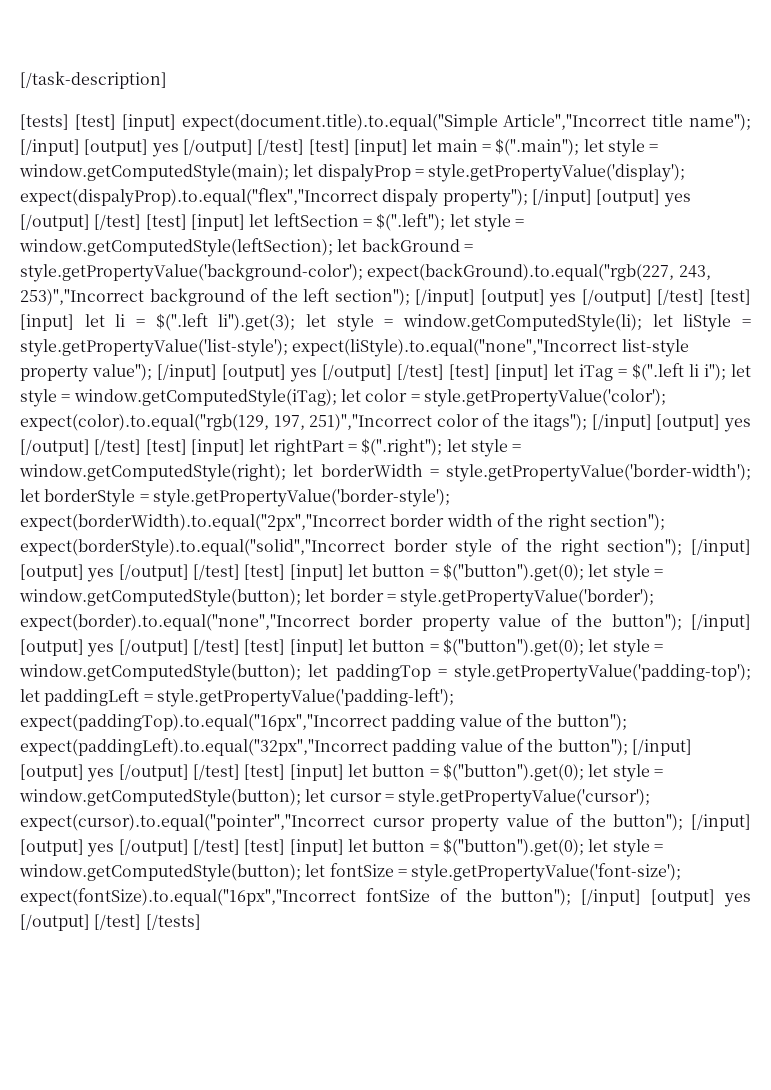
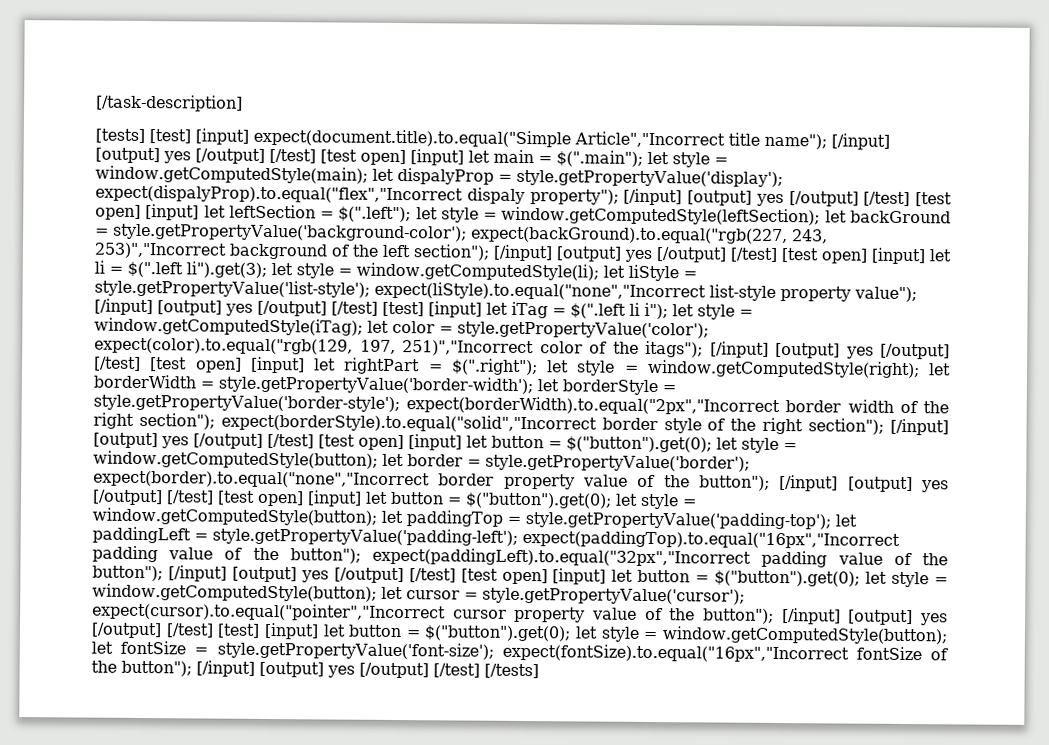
[308,139,350,155] [test] -> [320,149,406,166] [test open]
[145,214,187,230] [test] -> [915,192,952,207] [95,204,141,220] [test open]
[710,289,751,305] [test] -> [781,248,867,264] [test open]
[145,439,187,455] [test] -> [149,357,242,373] [test open]
[244,564,286,580] [test] -> [318,434,404,451] [test open]
[244,639,286,655] [test] -> [217,490,304,507] [test open]
[244,764,286,780] [test] -> [460,568,548,585] [test open]

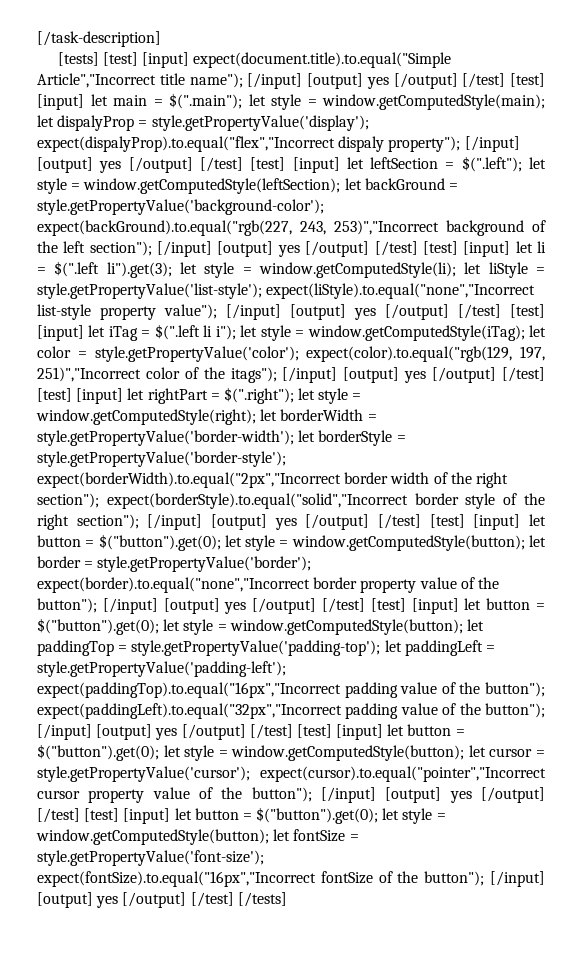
[320,149,406,166] [test open] -> [510,73,545,87] [test]
[915,192,952,207] [95,204,141,220] [test open] -> [250,157,286,171] [test]
[781,248,867,264] [test open] -> [422,241,458,255] [test]
[149,357,242,373] [test open] -> [37,388,72,402] [test]
[318,434,404,451] [test open] -> [429,514,465,528] [test]
[217,490,304,507] [test open] -> [370,598,406,612] [test]
[460,568,548,585] [test open] -> [296,724,332,738] [test]

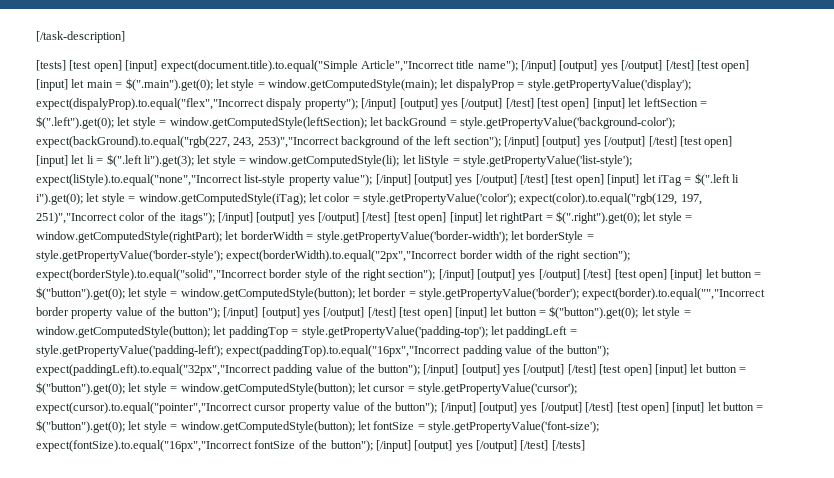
[102,52,138,66] [test] -> [69,60,122,72] [test open]
[510,73,545,87] [test] -> [696,60,750,72] [test open]
[169,93,242,109] $(".main"); -> [125,78,213,91] $(".main").get(0);
[250,157,286,171] [test] -> [537,98,590,110] [test open]
[461,156,522,172] $(".left"); -> [36,116,114,129] $(".left").get(0);
[422,241,458,255] [test] -> [679,136,733,148] [test open]
[510,304,545,318] [test] -> [551,174,604,186] [test open]
[215,325,236,340] i"); -> [36,193,83,205] i").get(0);
[37,388,72,402] [test] -> [393,212,447,224] [test open]
[223,387,362,404] [36,409,256,425] $(".right"); let style = window.getComputedStyle(right); -> [556,211,693,224] [36,231,222,243] $(".right").get(0); let style = window.getComputedStyle(rightPart);
[429,514,465,528] [test] -> [614,269,667,281] [test open]
[37,577,310,593] expect(border).to.equal("none","Incorrect -> [582,288,766,300] expect(border).to.equal("","Incorrect
[370,598,406,612] [test] -> [399,307,452,319] [test open]
[296,724,332,738] [test] -> [599,364,652,376] [test open]
[84,808,120,822] [test] -> [616,402,669,414] [test open]

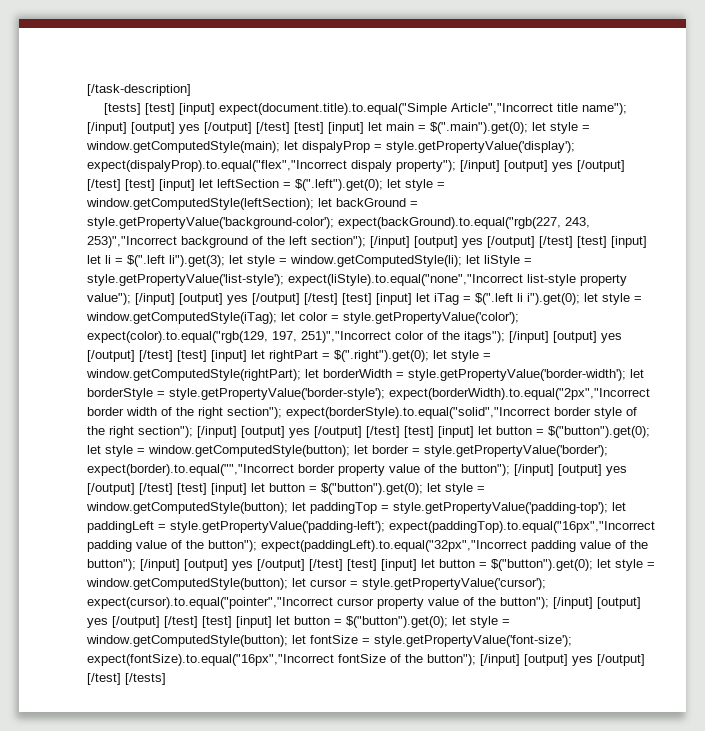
[69,60,122,72] [test open] -> [145,103,176,115] [test]
[696,60,750,72] [test open] -> [294,122,324,134] [test]
[537,98,590,110] [test open] -> [125,179,155,191] [test]
[679,136,733,148] [test open] -> [577,236,607,248] [test]
[551,174,604,186] [test open] -> [342,293,372,305] [test]
[393,212,447,224] [test open] -> [177,350,207,362] [test]
[614,269,667,281] [test open] -> [404,426,434,438] [test]
[399,307,452,319] [test open] -> [177,483,207,495] [test]
[599,364,652,376] [test open] -> [347,559,377,571] [test]
[616,402,669,414] [test open] -> [202,616,232,628] [test]

